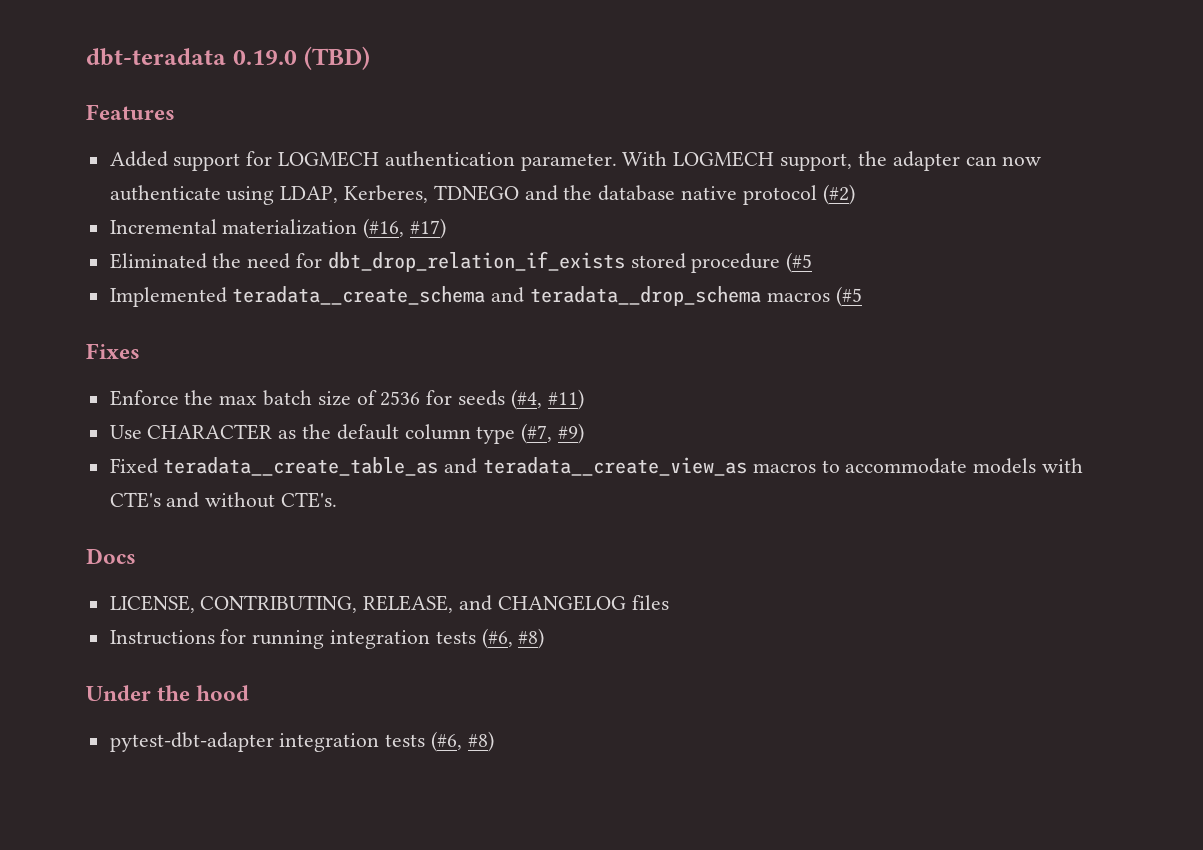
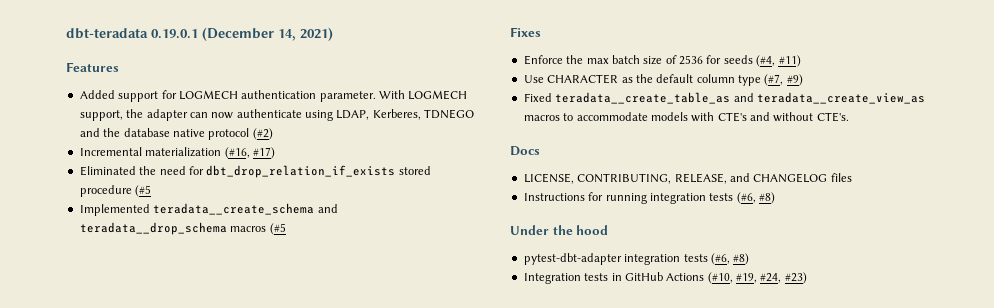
[232,46,370,70] 0.19.0 (TBD) -> [151,27,333,41] 0.19.0.1 (December 14, 2021)
(494, 741) none -> [523,272,807,284] // Integration tests in GitHub Actions (#10, #19, #24, #23)

